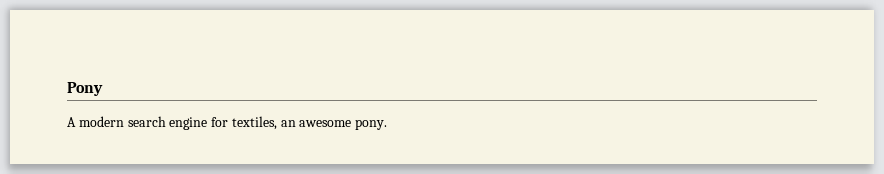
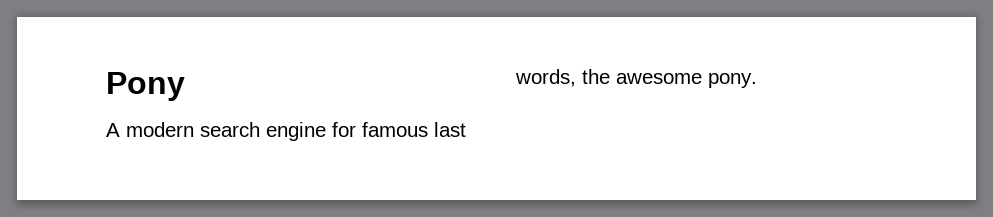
[231,116,296,130] textiles, an -> [362,122,466,137] [515,69,610,87] famous last words, the

